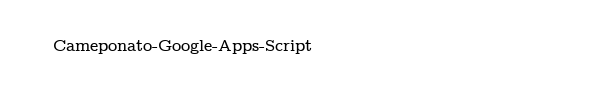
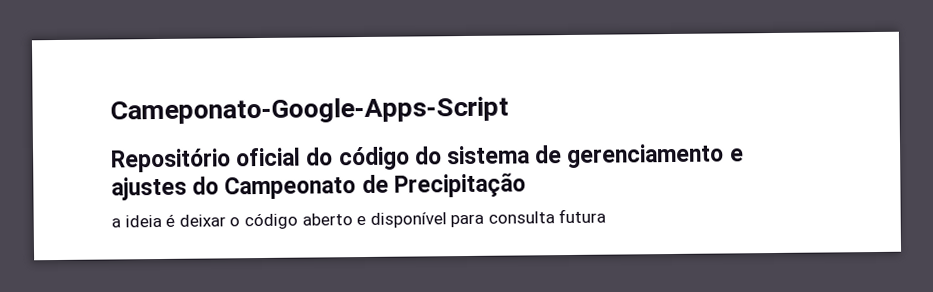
(312, 47) none -> [111,143,744,173] [111,172,526,201] [111,208,607,230] // Repositório oficial do código do sistema de gerenciamento e ajustes do Campeonato de Precipitação // a ideia é deixar o código aberto e disponível para consulta futura

